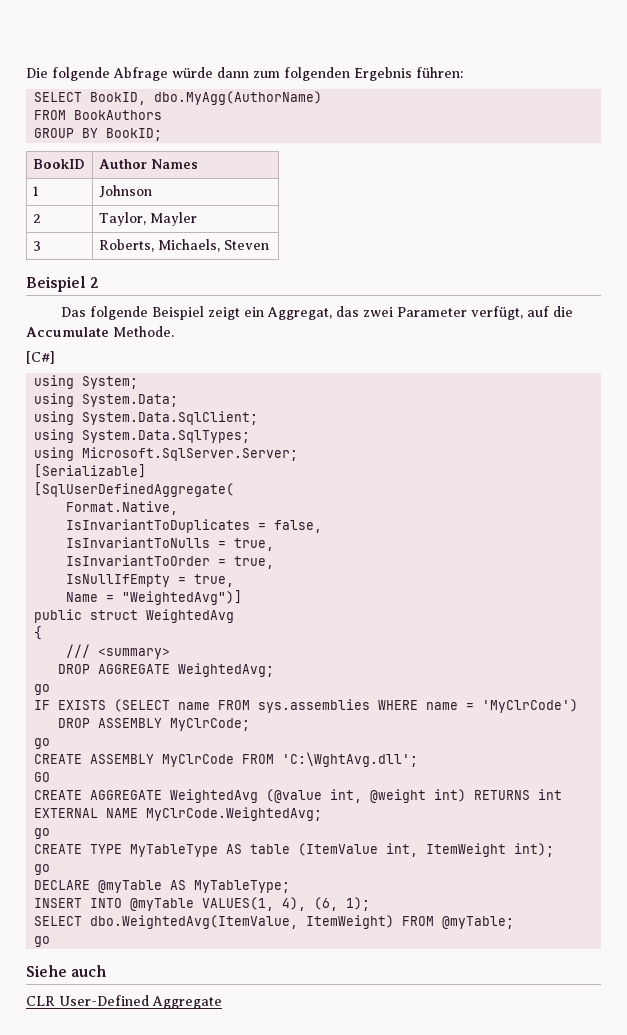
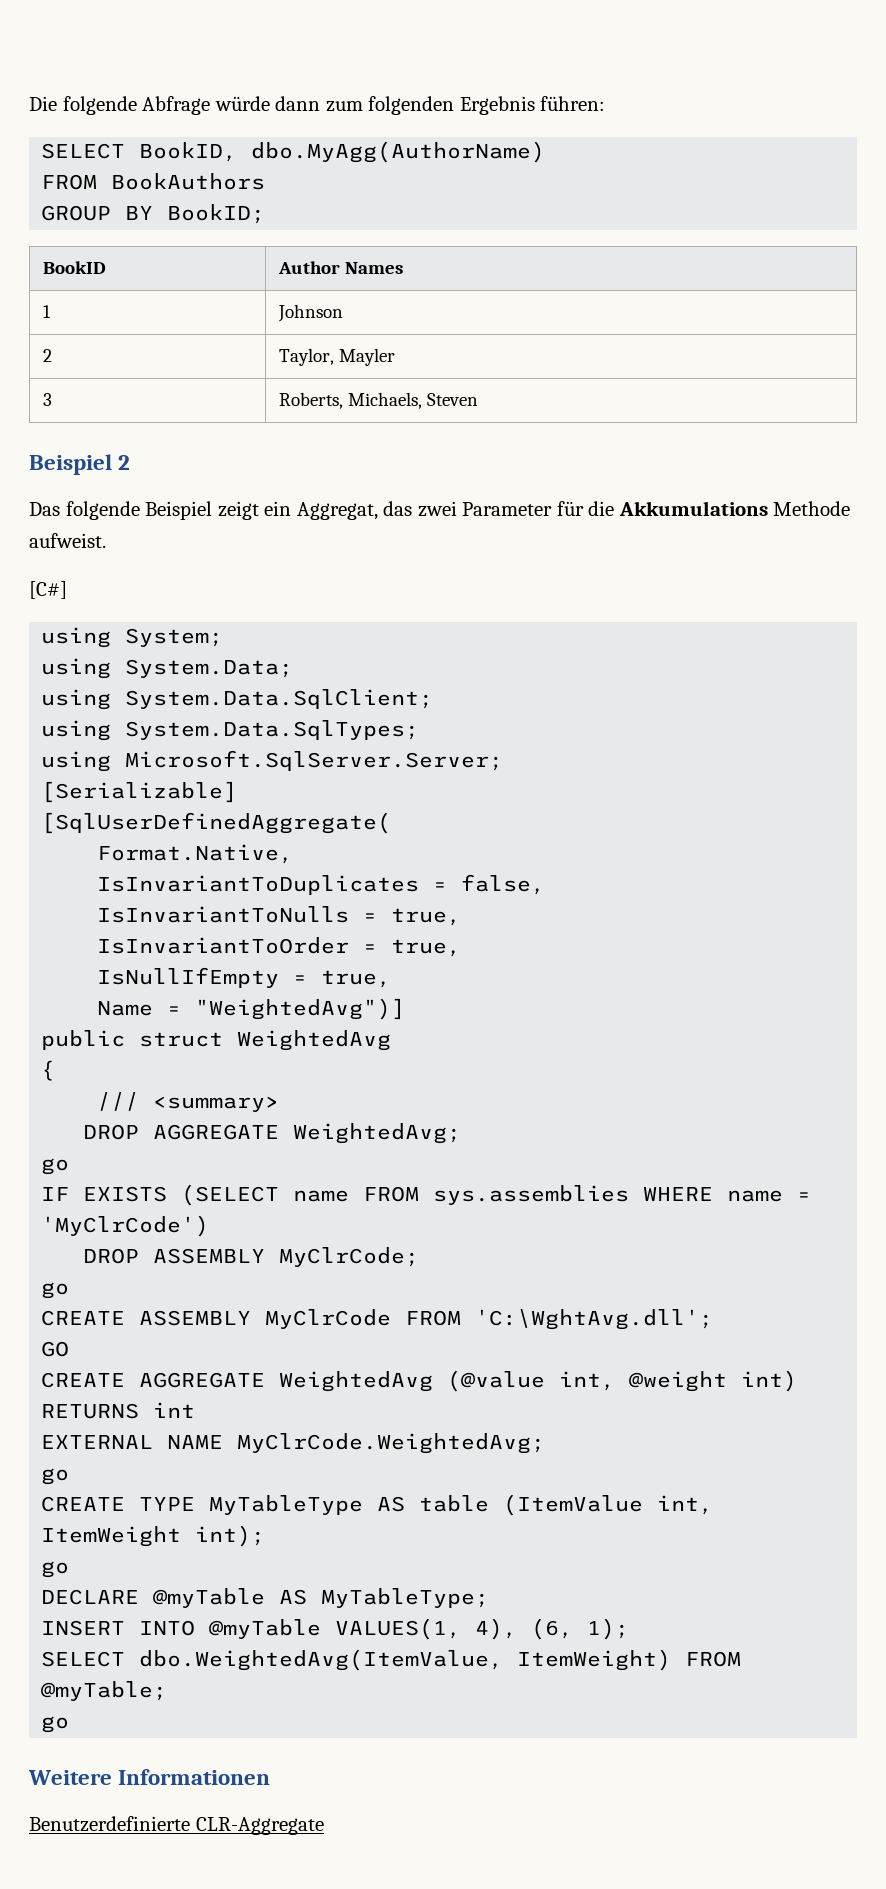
[471,306,574,320] [26,326,174,337] verfügt, auf die Accumulate Methode. -> [556,501,851,516] [29,533,106,548] für die Akkumulations Methode aufweist.
[26,965,107,977] [26,995,222,1009] Siehe auch // CLR User-Defined Aggregate -> [28,1769,271,1785] [29,1816,324,1835] Weitere Informationen // Benutzerdefinierte CLR-Aggregate

